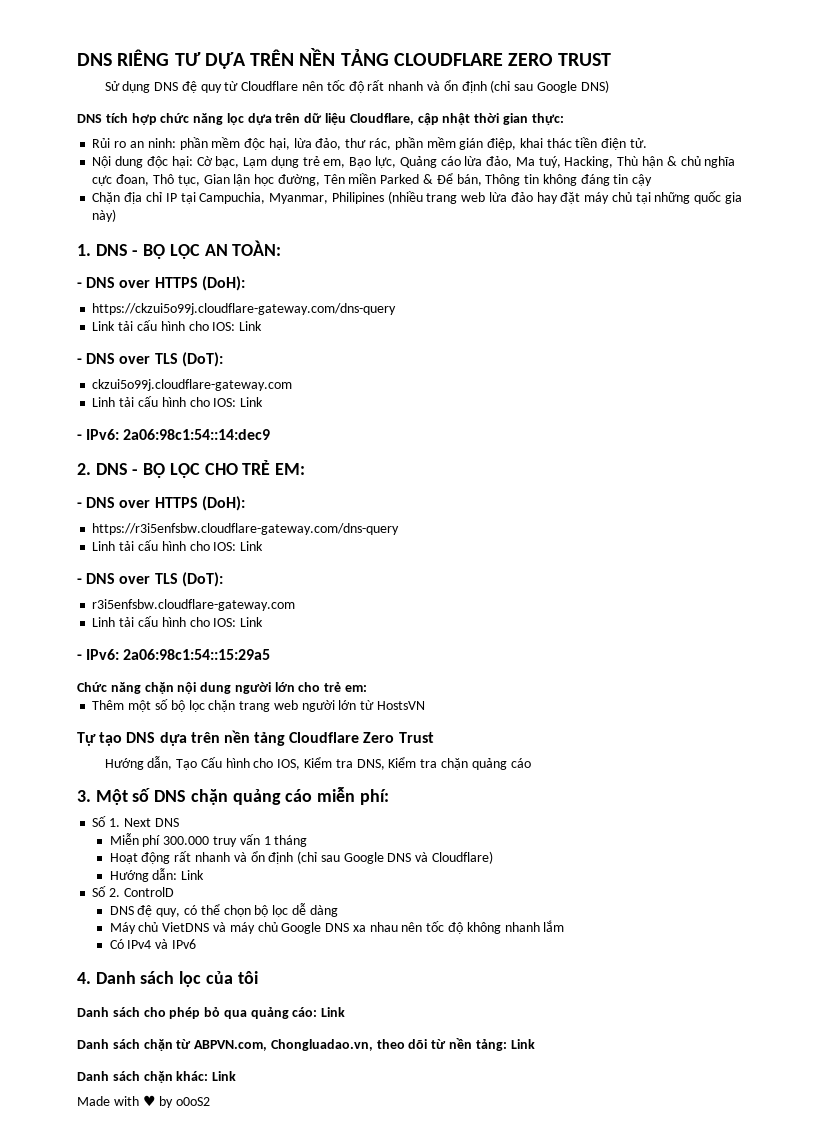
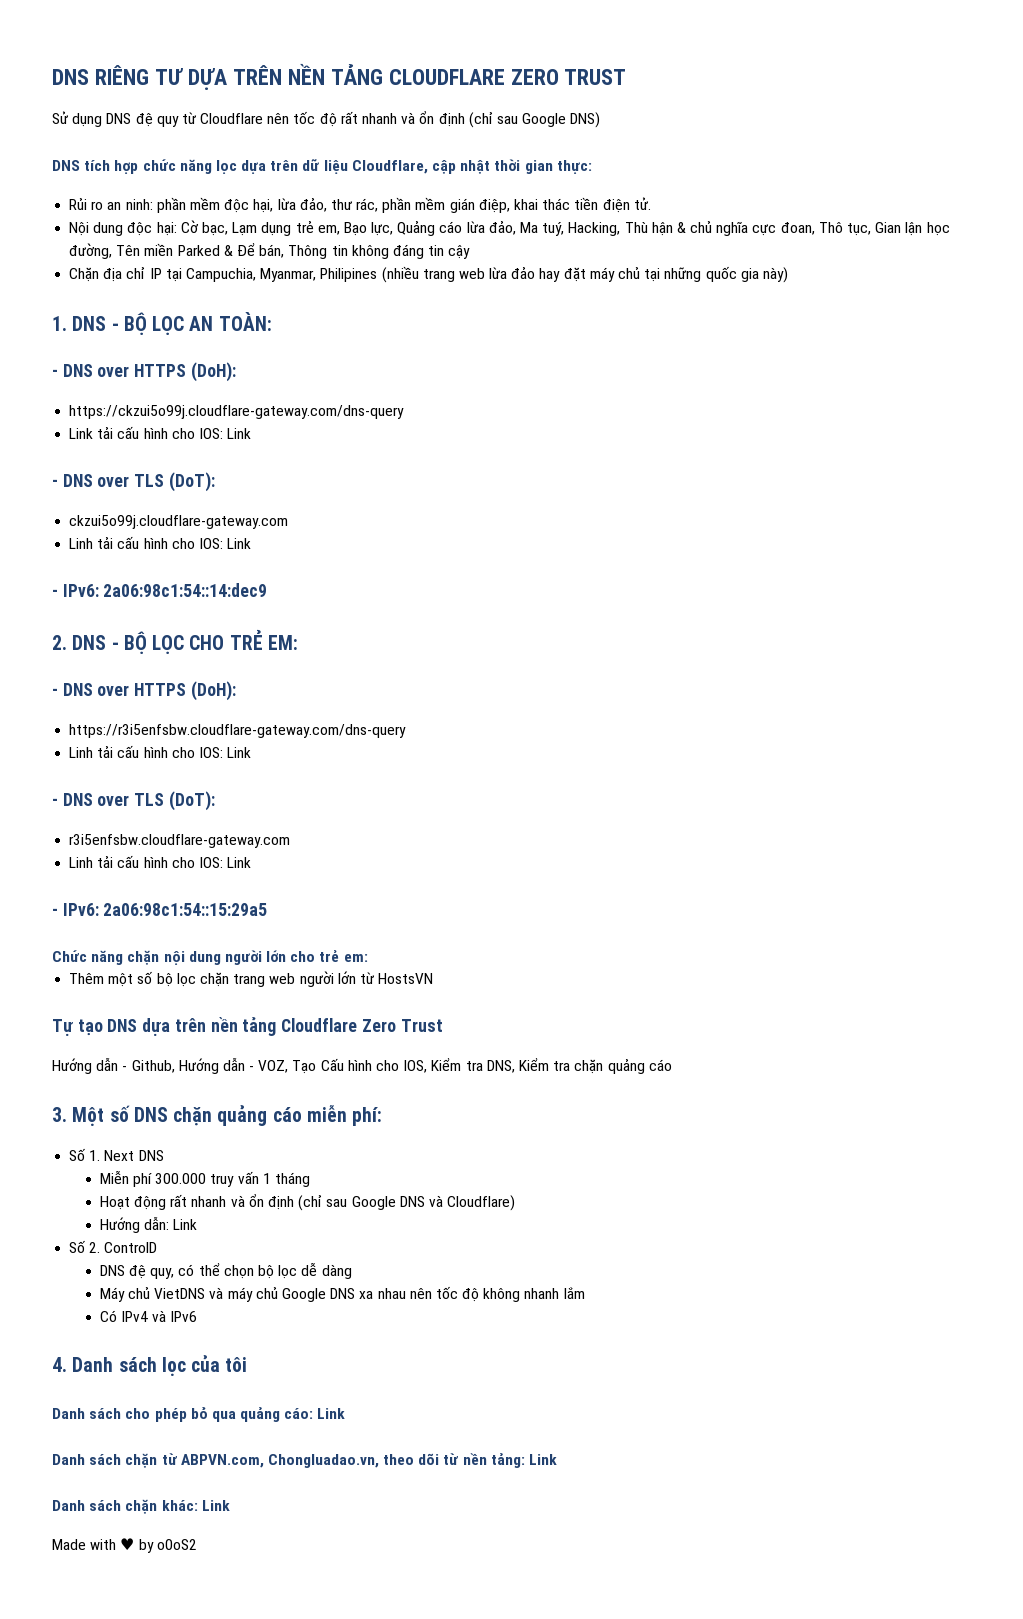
[147,756,173,770] dẫn, -> [96,1057,289,1074] dẫn - Github, Hướng dẫn - VOZ,

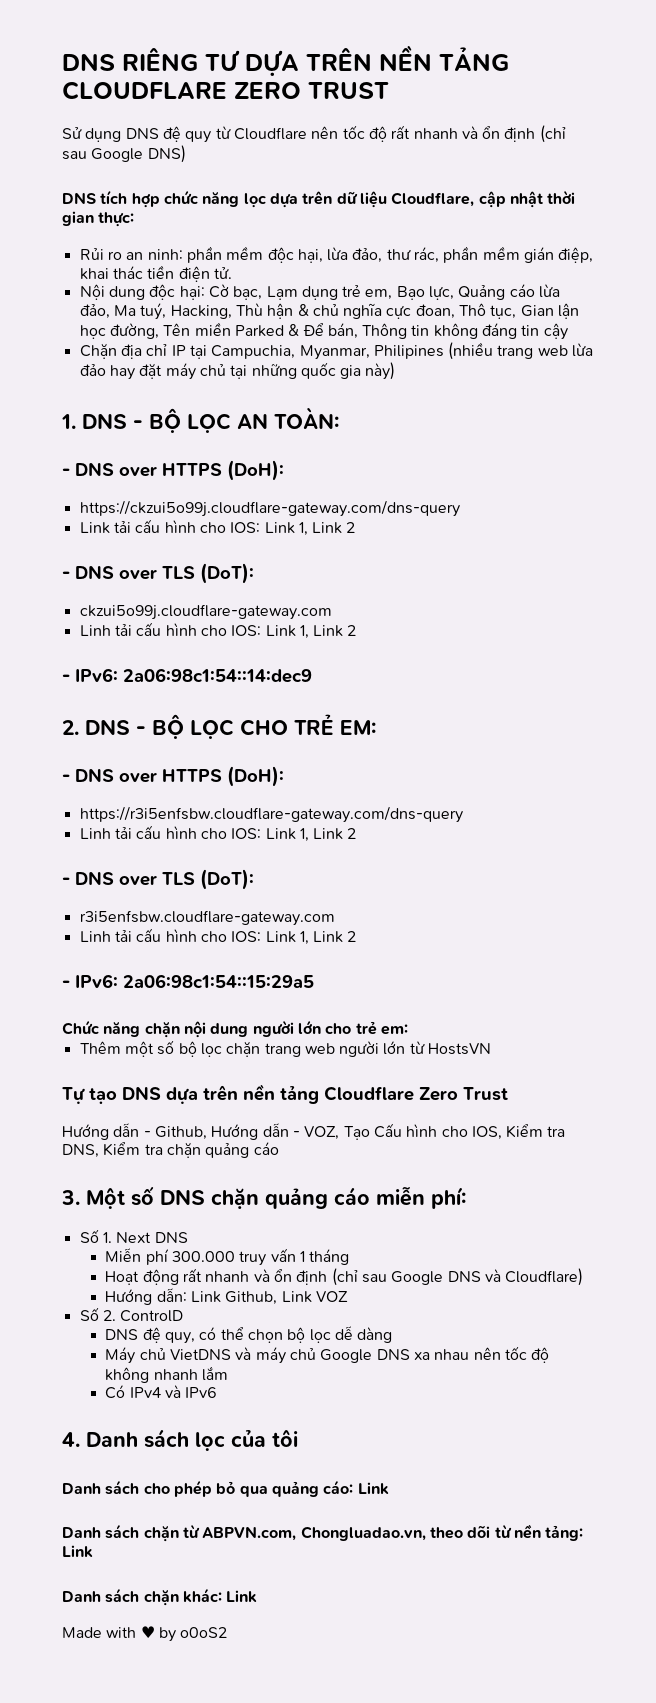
(252, 433) none -> [298,522,356,536] 1, Link 2
(252, 543) none -> [299,625,357,639] 1, Link 2
(252, 752) none -> [299,828,357,842] 1, Link 2
(252, 862) none -> [299,931,357,945] 1, Link 2
(198, 1224) none -> [225,1291,348,1305] Github, Link VOZ

